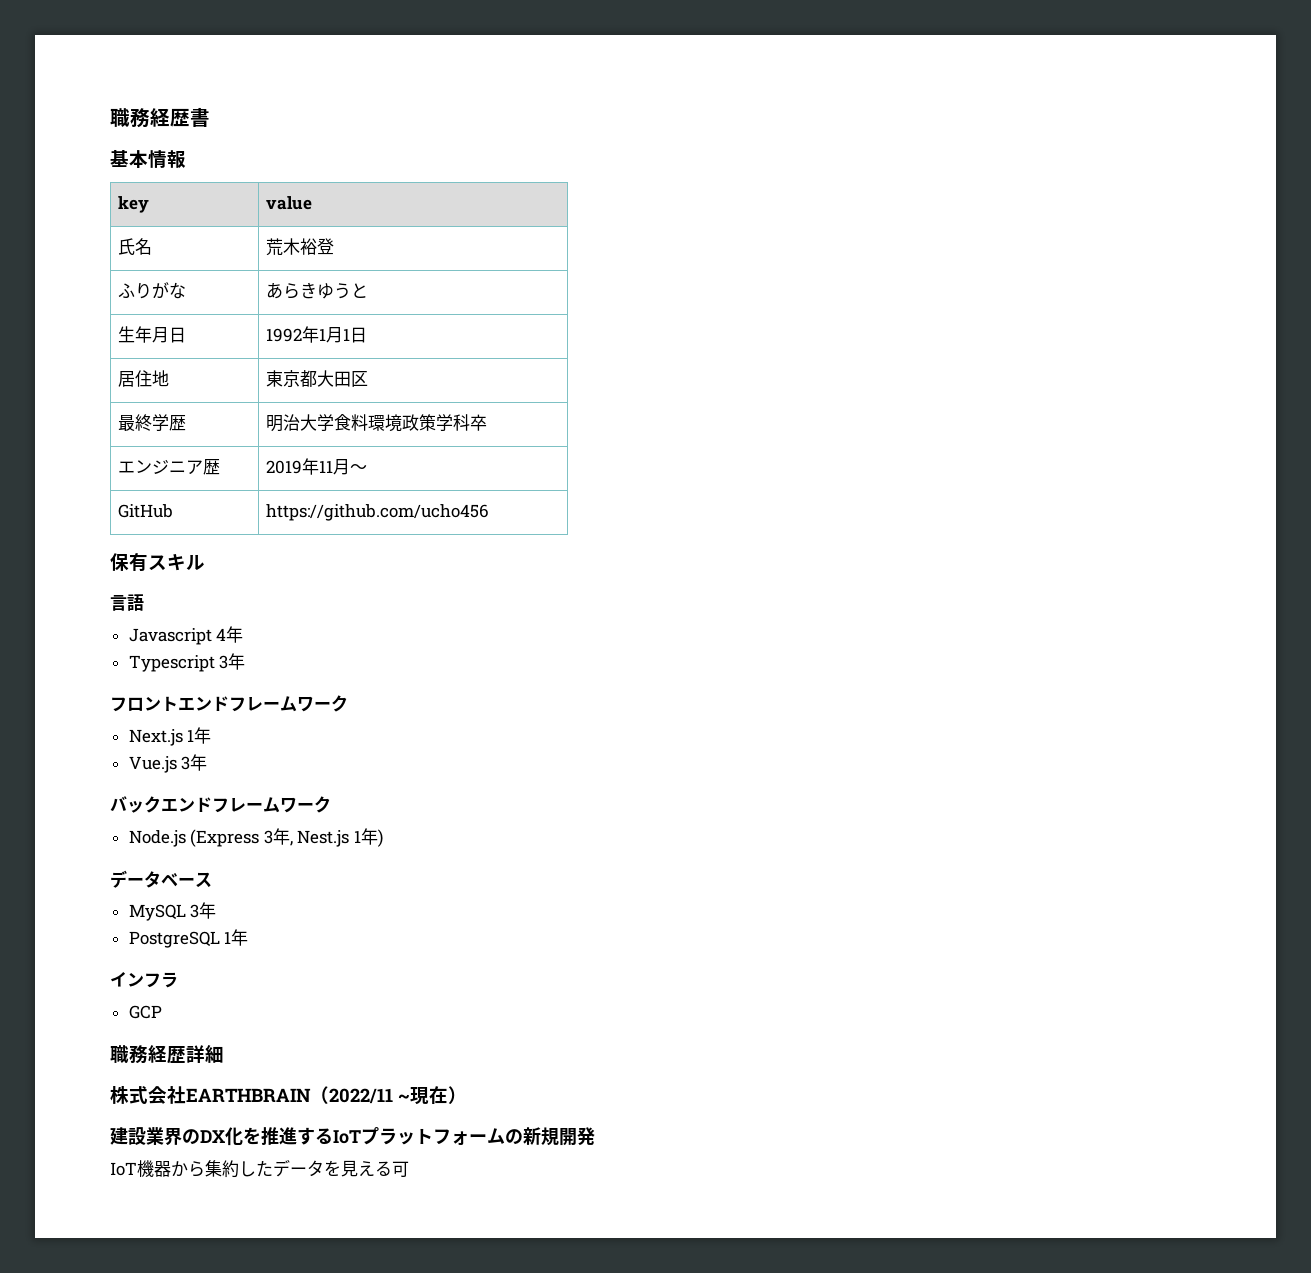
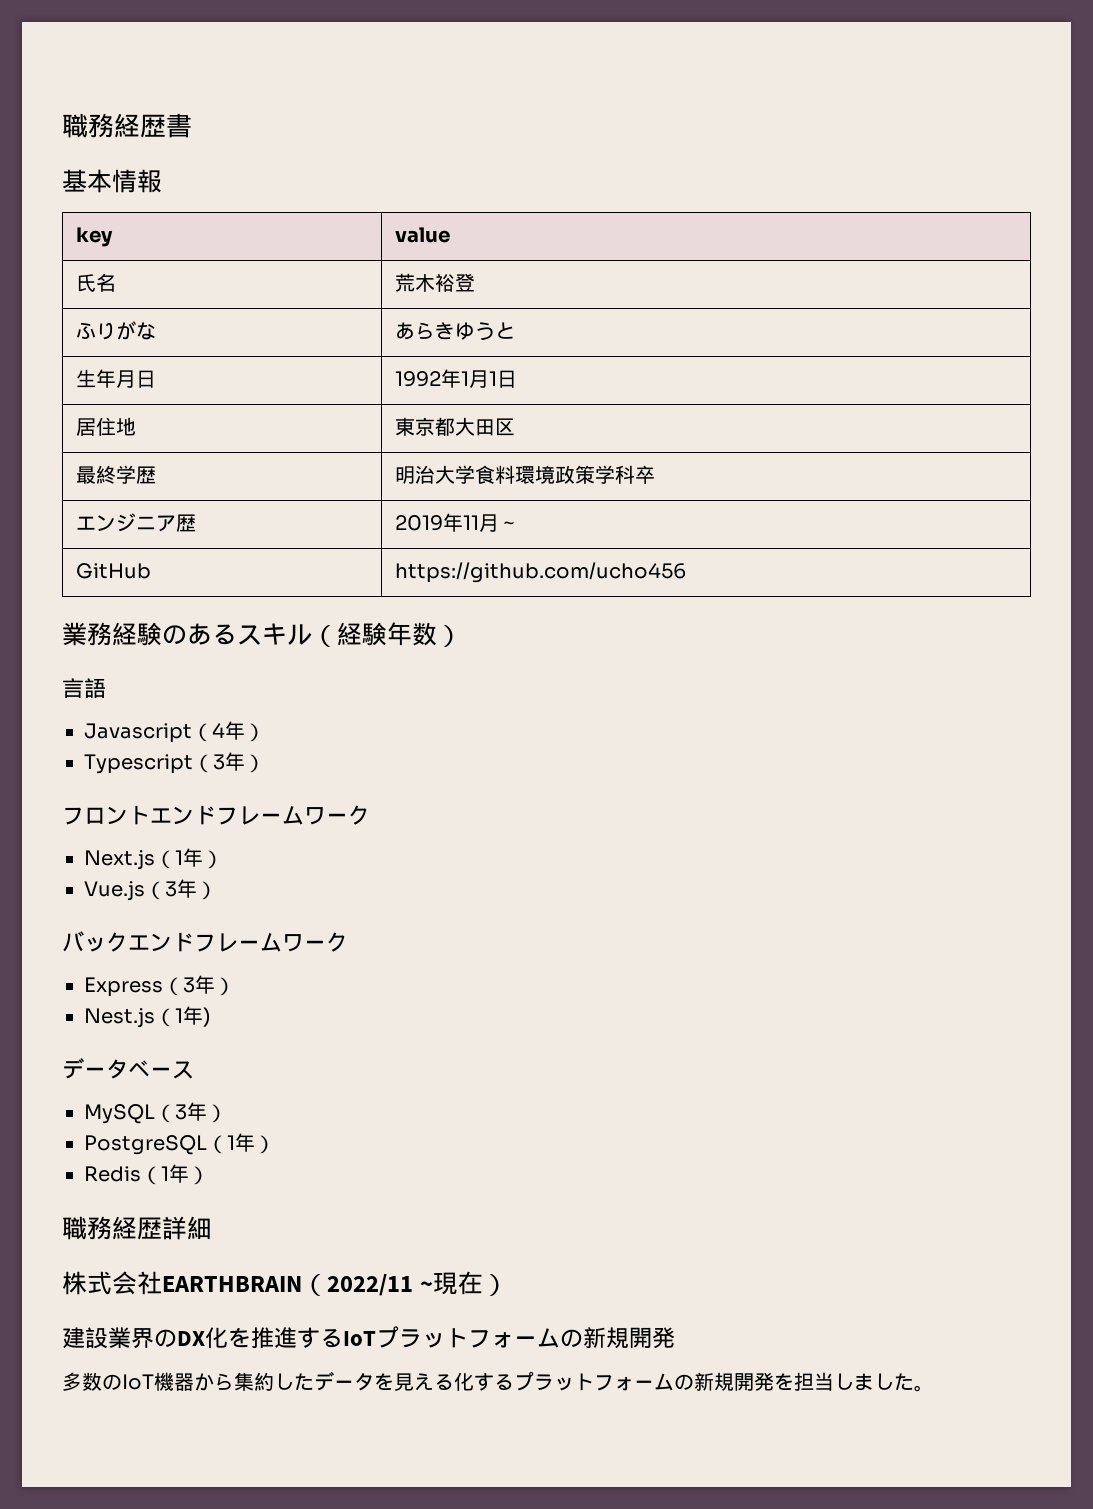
[110,553,148,571] 保有 -> [62,622,237,646] 業務経験のある
(205, 562) none -> [312,622,462,647] （経験年数）
(212, 636) none -> [192,723,212,742] （
(244, 634) none -> [245,723,265,742] ）
[219,653,246,670] 3年 -> [193,752,265,773] （3年）
[187,727,212,744] 1年 -> [155,848,223,869] （1年）
[181,754,208,771] 3年 -> [145,879,217,900] （3年）
[128,828,350,847] Node.js (Express 3年, Nest.js -> [84,975,235,997] [84,1008,175,1028] Express（3年） // Nest.js（
[190,902,217,919] 3年 -> [155,1102,227,1123] （3年）
[224,929,249,946] [110,972,178,988] [128,1005,162,1019] 1年 // インフラ // GCP -> [207,1133,275,1154] [84,1164,209,1185] （1年） // Redis（1年）
(595, 1136) none -> [62,1372,122,1391] 多数の
[392,1161,409,1177] 可 -> [454,1371,934,1392] 化するプラットフォームの新規開発を担当しました。

